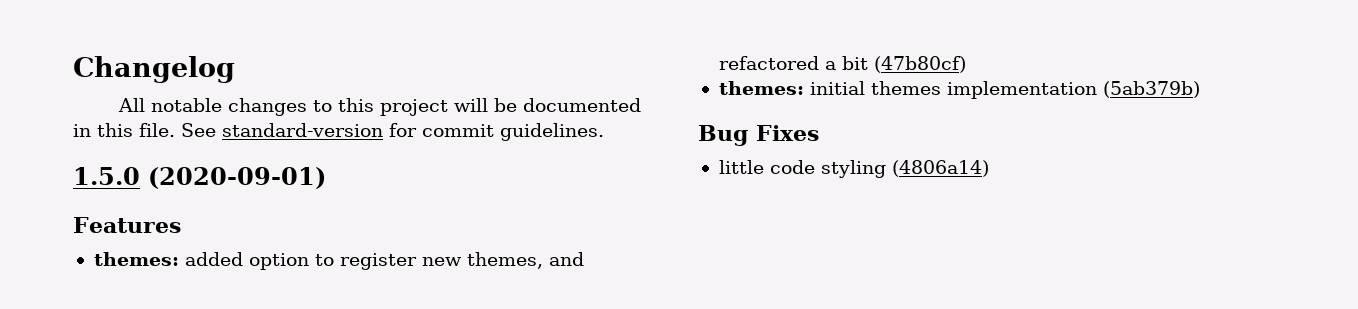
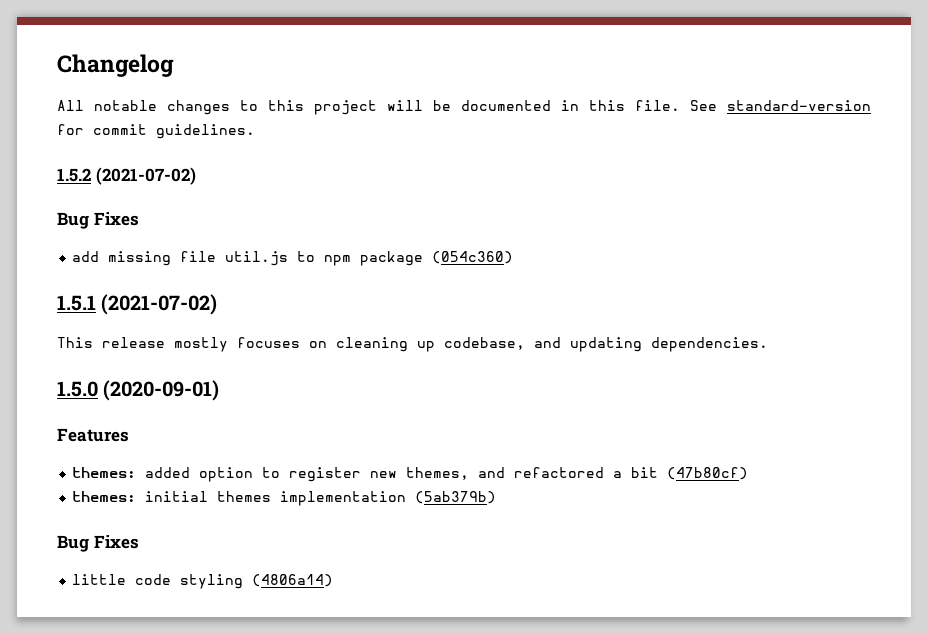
(604, 132) none -> [57,167,196,185] [57,212,139,229] [72,251,514,266] [57,294,218,315] [57,337,768,352] // 1.5.2 (2021-07-02) // Bug Fixes // add missing file util.js to npm package (054c360) // 1.5.1 (2021-07-02) // This release mostly focuses on cleaning up codebase, and updating dependencies.

